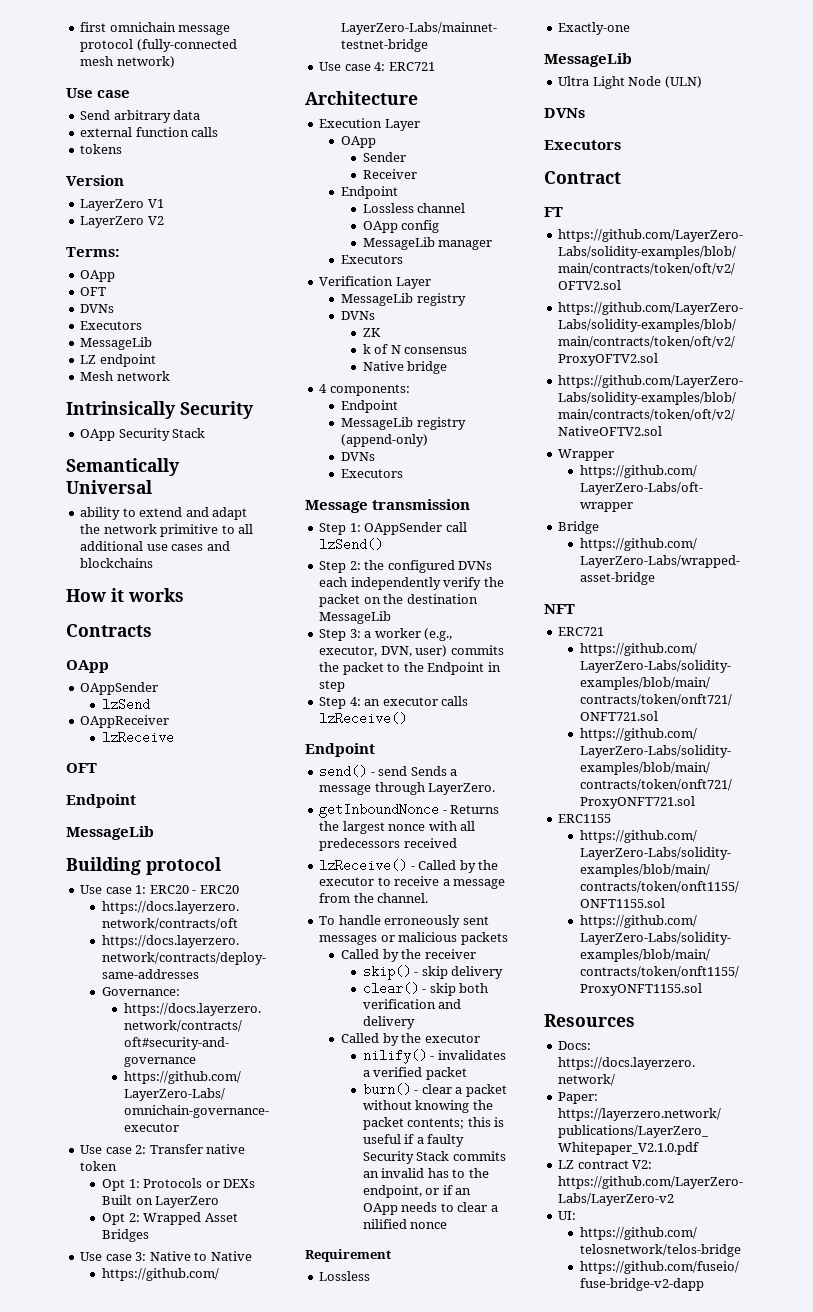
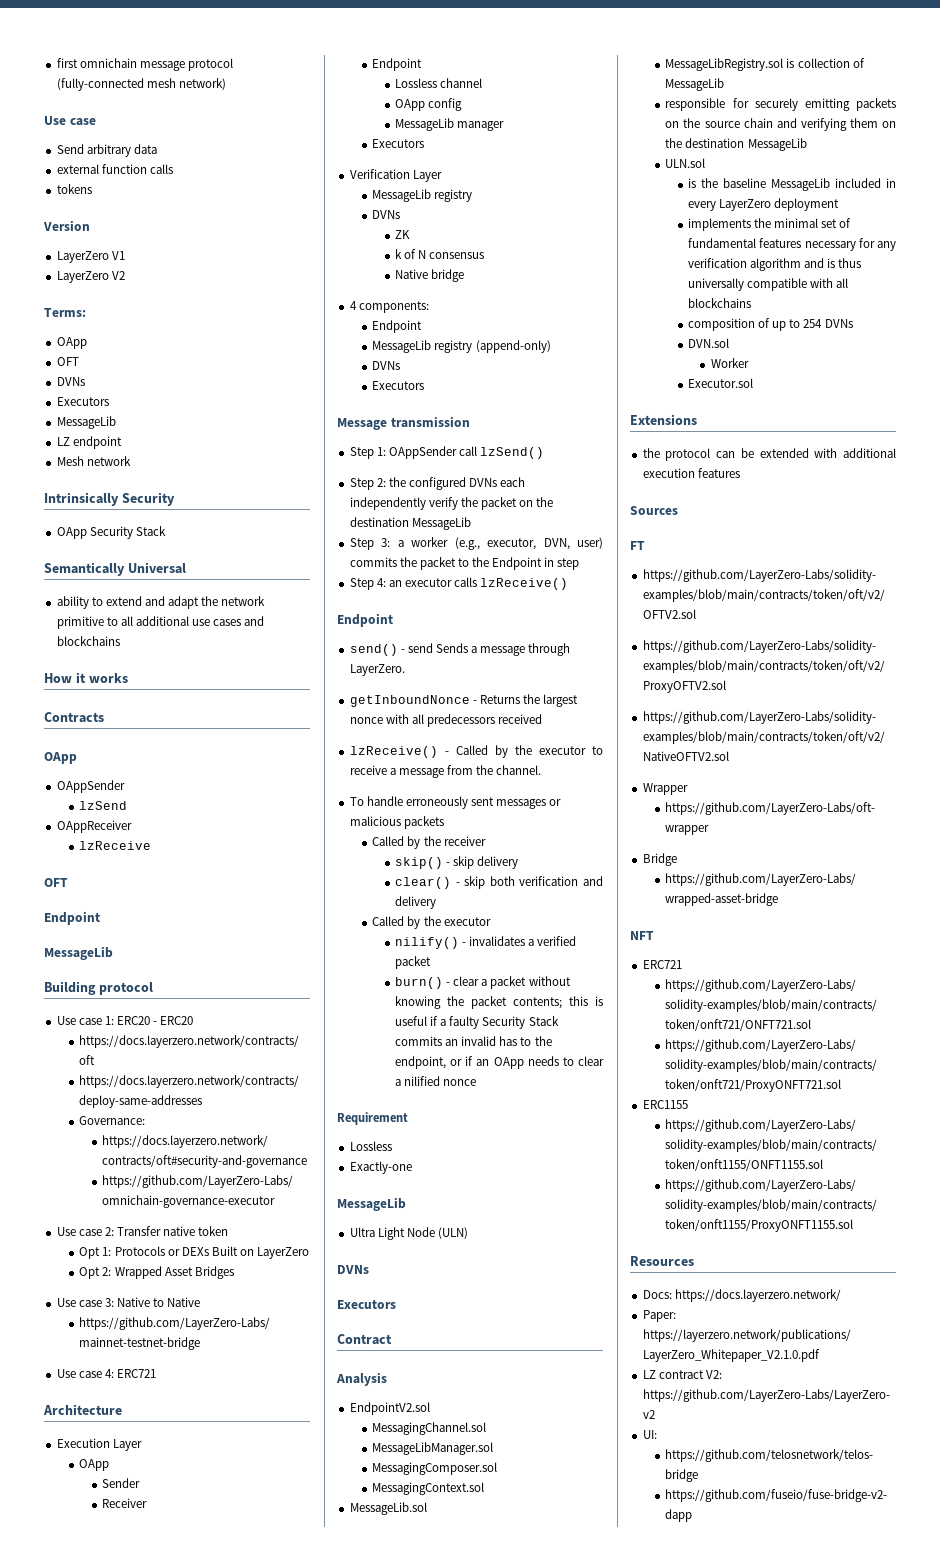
(621, 177) none -> [336,1372,387,1386] [349,1402,430,1415] [372,1422,487,1435] [372,1442,494,1455] [372,1462,498,1475] [372,1482,485,1495] [349,1502,427,1515] [665,58,865,71] [665,78,725,91] [665,98,896,111] [665,118,896,131] [665,138,807,151] [665,158,706,168] [688,178,896,191] [688,198,840,211] [688,218,852,231] [688,238,896,251] [688,258,862,271] [688,278,849,291] [688,298,752,308] [688,318,853,331] [688,338,730,348] [710,358,749,368] [688,378,754,388] [630,414,697,425] [642,448,896,461] [642,468,740,478] [630,506,678,515] // Analysis // EndpointV2.sol // MessagingChannel.sol // MessageLibManager.sol // MessagingComposer.sol // MessagingContext.sol // MessageLib.sol // MessageLibRegistry.sol is collection of MessageLib // responsible for securely emitting packets on the source chain and verifying them on the destination MessageLib // ULN.sol // is the baseline MessageLib included in every LayerZero deployment // implements the minimal set of fundamental features necessary for any verification algorithm and is thus universally compatible with all blockchains // composition of up to 254 DVNs // DVN.sol // Worker // Executor.sol // Extensions // the protocol can be extended with additional execution features // Sources

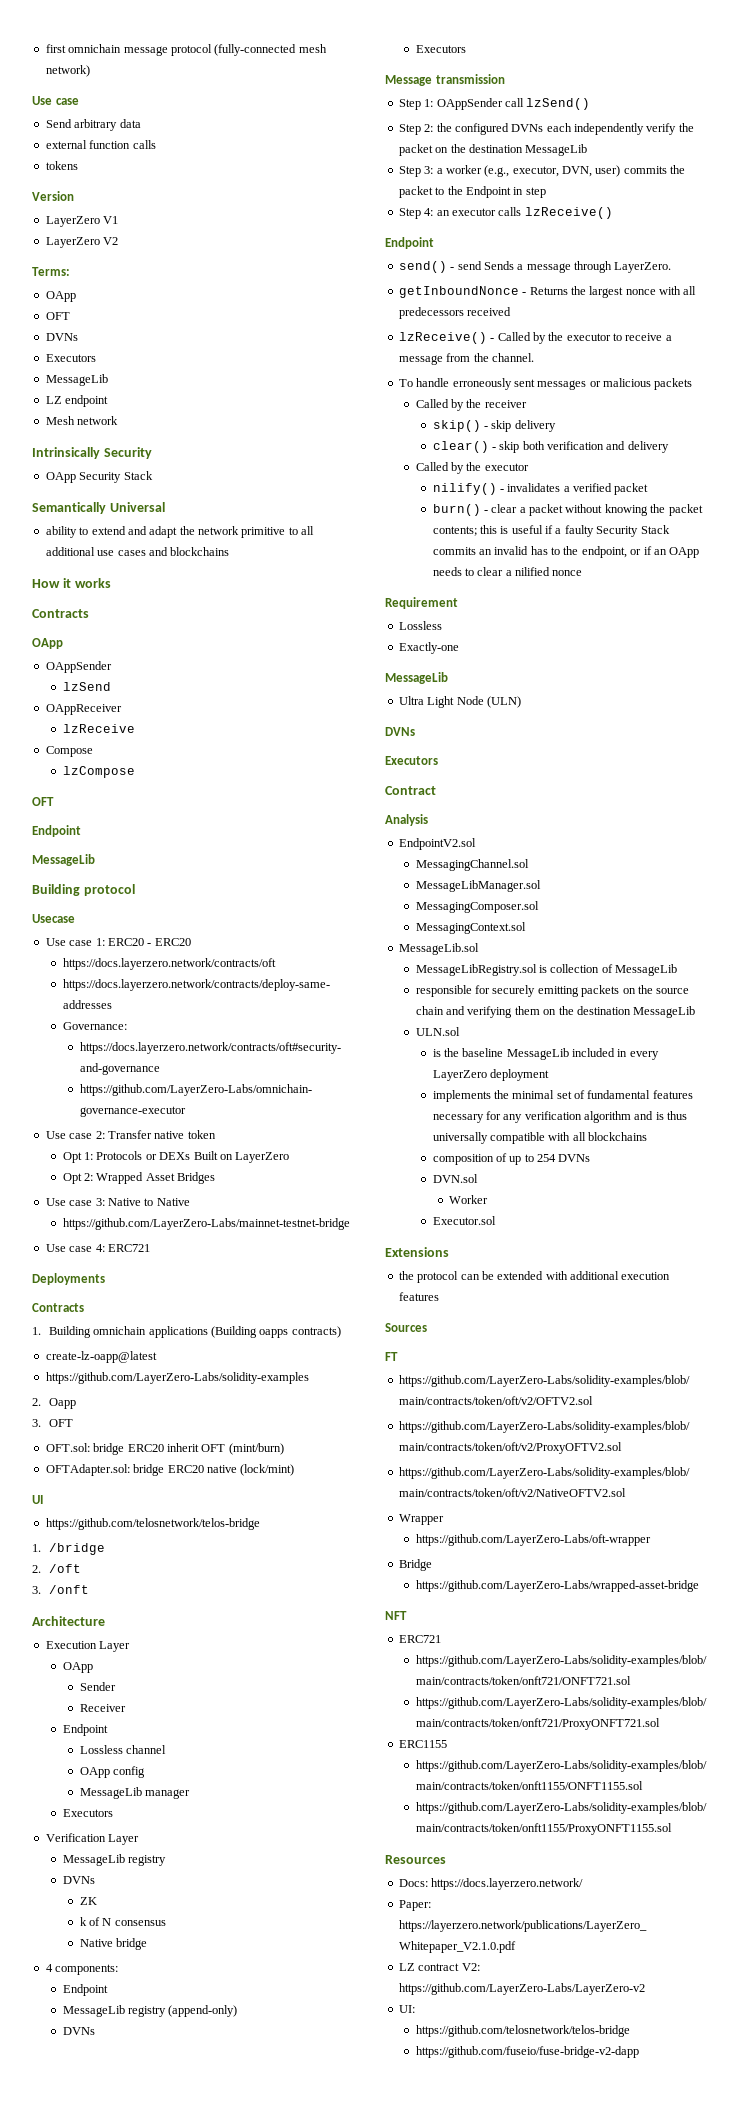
(152, 845) none -> [45,746,93,757] [62,766,135,778] // Compose // lzCompose
(153, 988) none -> [32,914,75,923] // Usecase
(156, 1373) none -> [32,1273,105,1285] [32,1303,84,1312] [32,1326,341,1338] [45,1351,157,1363] [45,1372,309,1384] [32,1398,76,1409] [32,1419,73,1427] [45,1443,284,1455] [45,1464,295,1476] [32,1495,43,1504] [45,1518,260,1530] [32,1543,105,1555] [32,1564,81,1573] [32,1585,89,1594] // Deployments // Contracts // 1. Building omnichain applications (Building oapps contracts) // create-lz-oapp@latest // https://github.com/LayerZero-Labs/solidity-examples // 2. Oapp // 3. OFT // OFT.sol: bridge ERC20 inherit OFT (mint/burn) // OFTAdapter.sol: bridge ERC20 native (lock/mint) // UI // https://github.com/telosnetwork/telos-bridge // 1. /bridge // 2. /oft // 3. /onft

